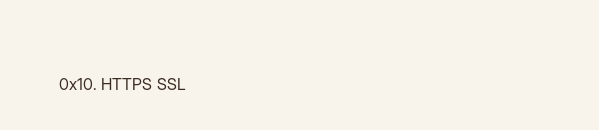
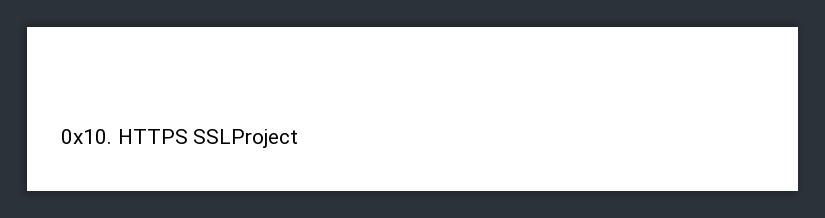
[156,78,186,90] SSL -> [193,129,299,148] SSLProject

